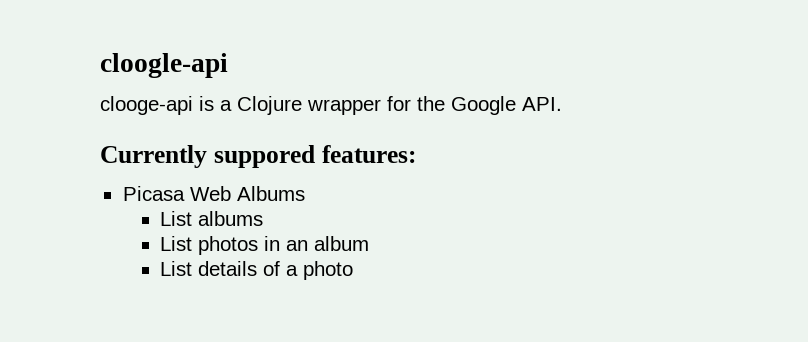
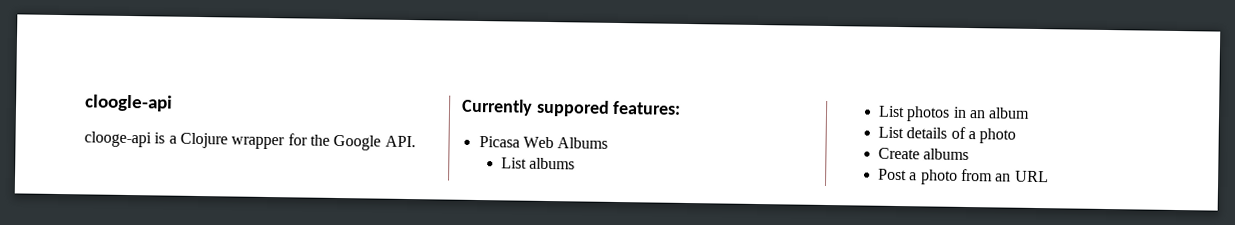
(354, 270) none -> [878,147,970,161] [878,168,1049,185] // Create albums // Post a photo from an URL

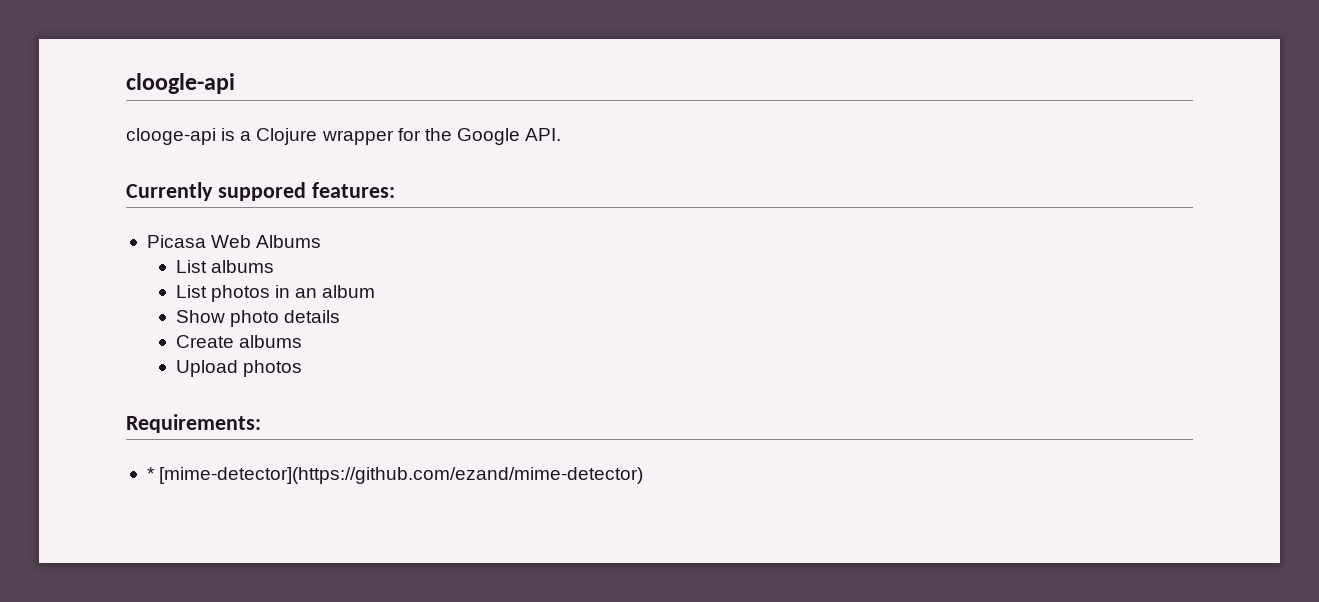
[878,126,905,139] List -> [175,310,279,327] Show photo
[950,126,1017,144] of a photo -> (340, 316) none
[878,168,1049,185] Post a photo from an URL -> [175,360,302,377] [126,414,261,433] [146,467,644,484] Upload photos // Requirements: // * [mime-detector](https://github.com/ezand/mime-detector)

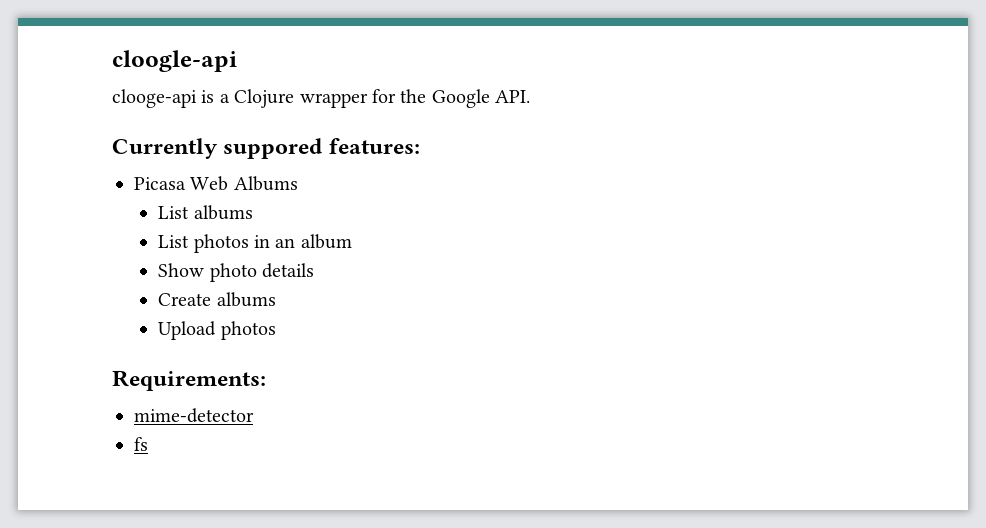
[146,467,644,484] * [mime-detector](https://github.com/ezand/mime-detector) -> [134,408,254,423] [134,437,148,451] mime-detector // fs

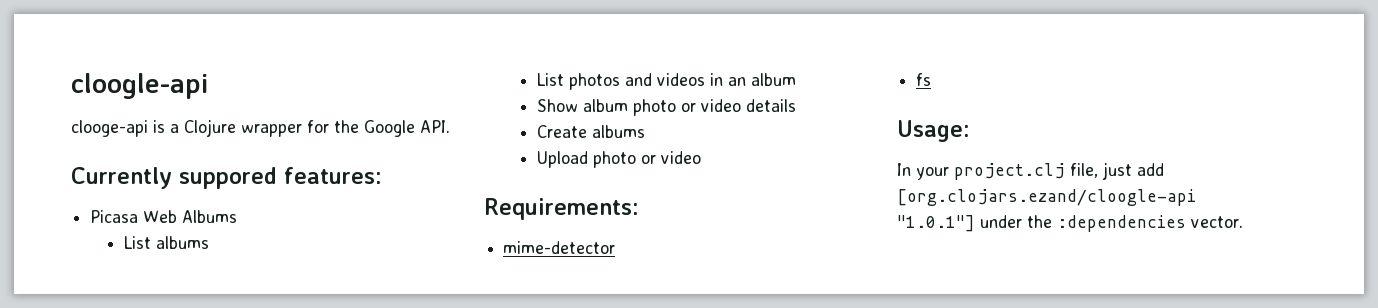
(249, 243) none -> [625,73,706,86] and videos
[209,263,257,282] photo -> [583,99,742,116] album photo or video
[220,321,276,340] photos -> [593,151,702,168] photo or video
(148, 444) none -> [897,120,970,142] [897,162,1164,180] [897,189,1196,206] [897,215,1243,232] // Usage: // In your project.clj file, just add [org.clojars.ezand/cloogle-api "1.0.1"] under the :dependencies vector.

